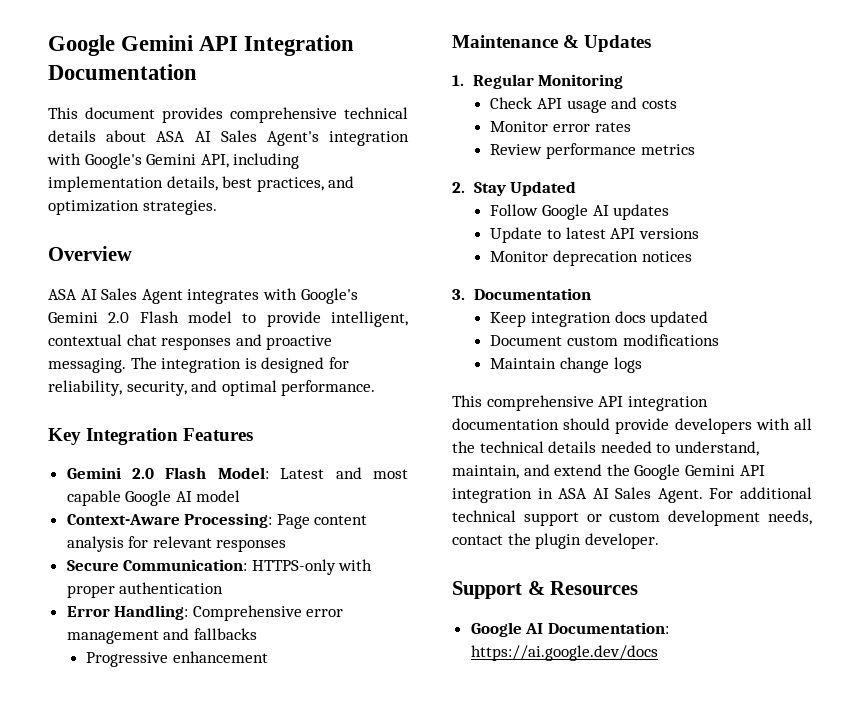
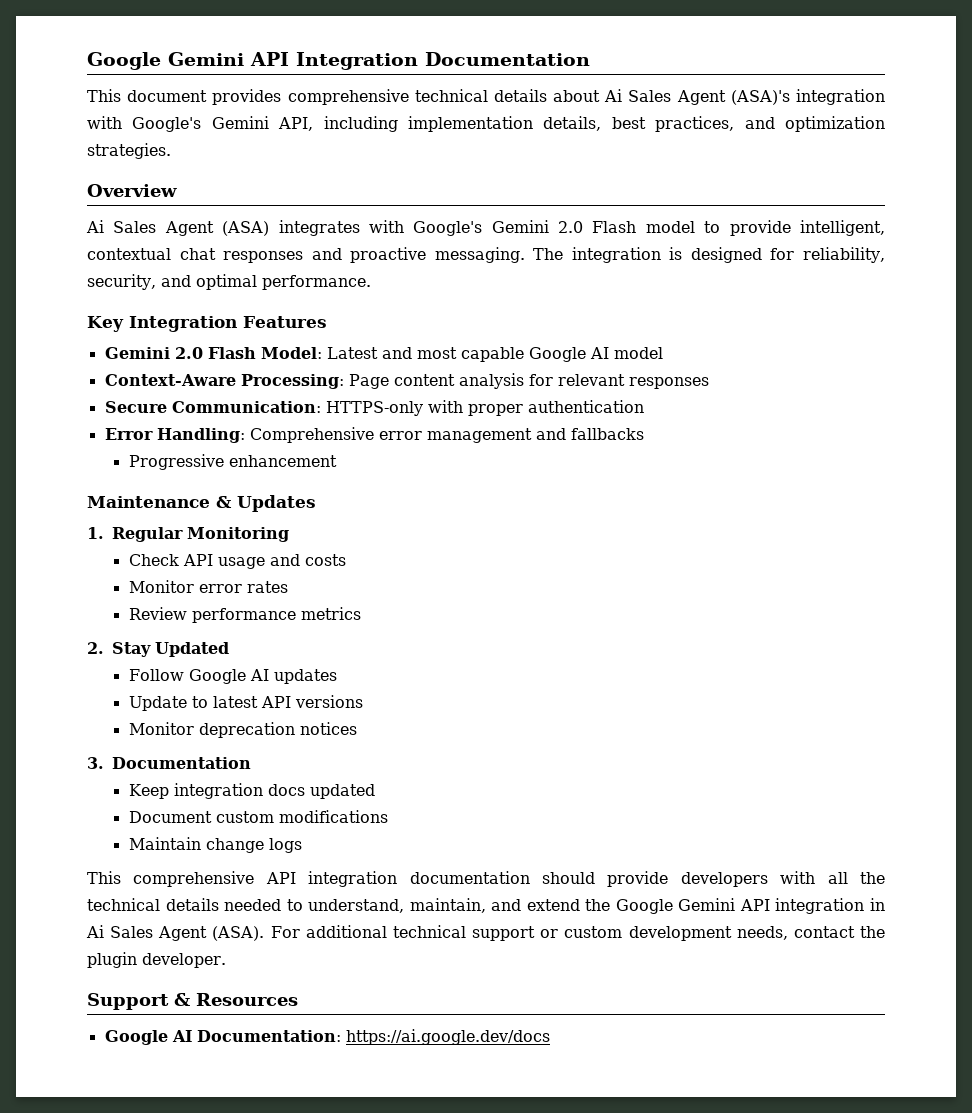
[156,130,319,146] ASA AI Sales Agent's -> [604,89,790,105] Ai Sales Agent (ASA)'s
[48,288,183,304] ASA AI Sales Agent -> [86,220,270,236] Ai Sales Agent (ASA)
[558,487,703,503] ASA AI Sales Agent. -> [86,925,265,941] Ai Sales Agent (ASA).

